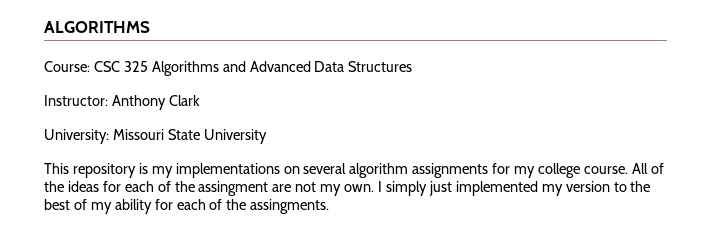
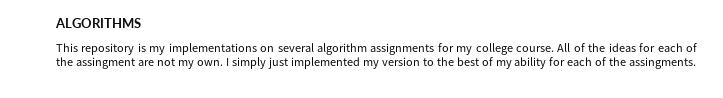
[44,61,413,76] [44,95,200,110] [44,129,267,144] // Course: CSC 325 Algorithms and Advanced Data Structures // Instructor: Anthony Clark // University: Missouri State University -> (141, 23) none

